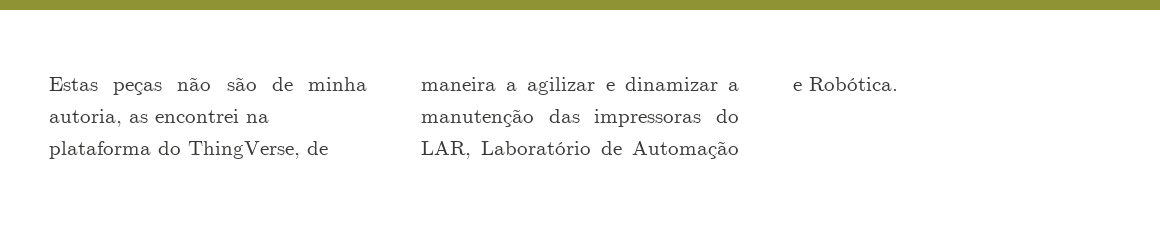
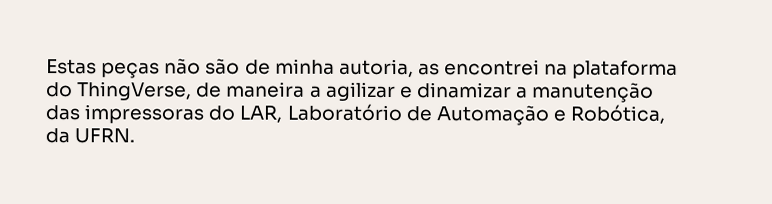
[809,77,898,91] Robótica. -> [570,104,666,124] [45,128,136,144] Robótica, da UFRN.

